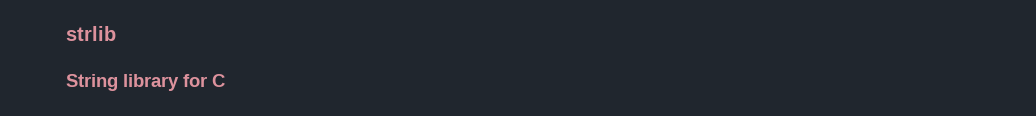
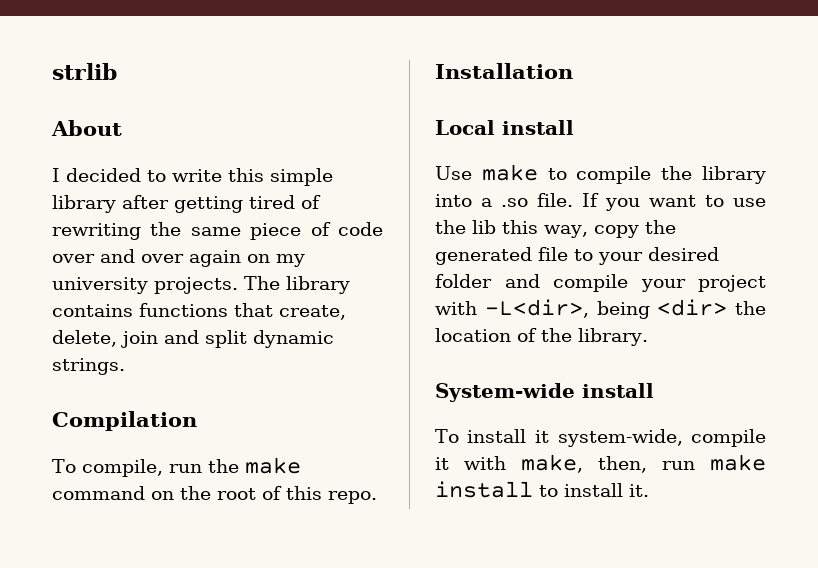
[66,74,225,91] String library for C -> [51,120,122,136] [52,168,333,186] [52,195,321,213] [52,222,383,240] [52,249,305,267] [52,276,350,294] [52,303,346,320] [52,330,334,348] [52,358,125,375] [52,411,197,431] [52,457,301,477] [52,486,377,504] [435,63,573,79] [435,120,574,135] [435,164,766,184] [435,193,766,211] [435,220,676,238] [435,247,719,265] [435,274,766,292] [435,299,766,319] [435,328,648,346] [435,383,654,402] [435,429,766,447] [435,454,766,473] [435,481,649,498] About // I decided to write this simple library after getting tired of rewriting the same piece of code over and over again on my university projects. The library contains functions that create, delete, join and split dynamic strings. // Compilation // To compile, run the make command on the root of this repo. // Installation // Local install // Use make to compile the library into a .so file. If you want to use the lib this way, copy the generated file to your desired folder and compile your project with -L<dir>, being <dir> the location of the library. // System-wide install // To install it system-wide, compile it with make, then, run make install to install it.

